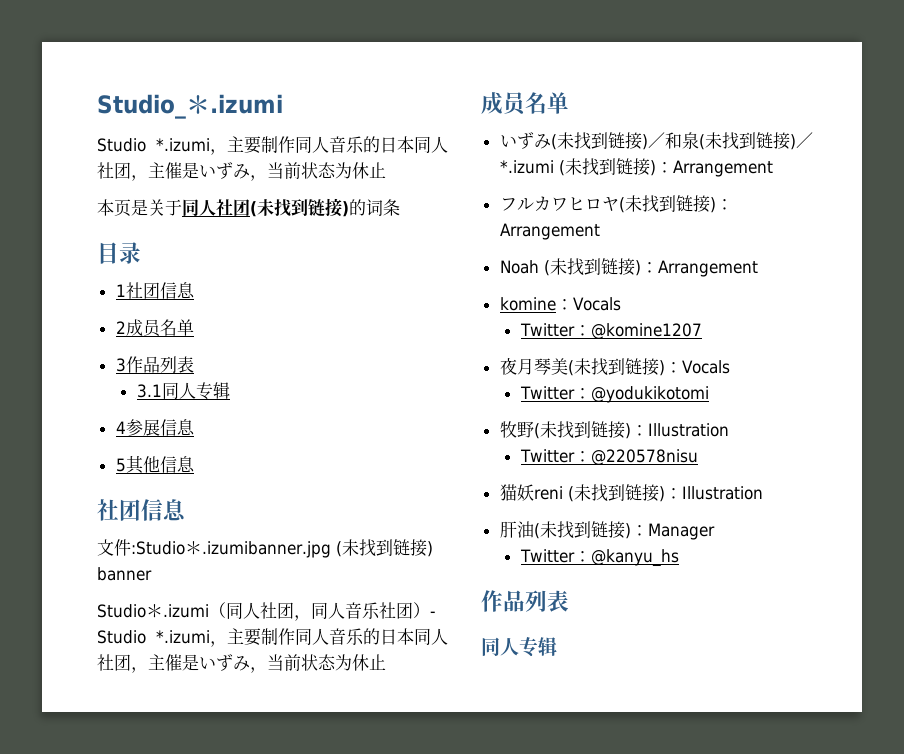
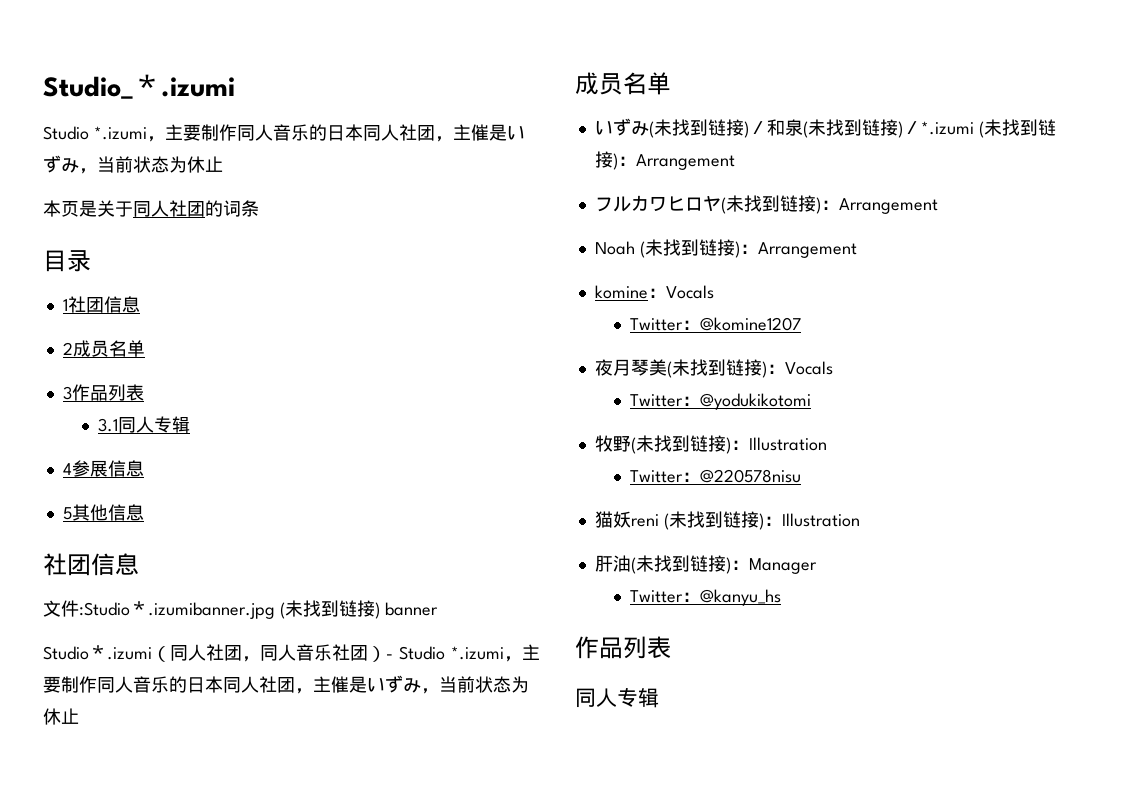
[250,198,349,217] (未找到链接) -> (205, 209) none

